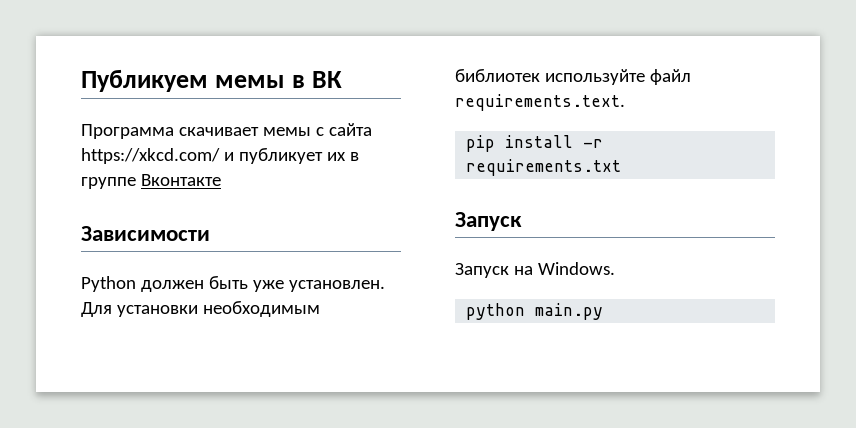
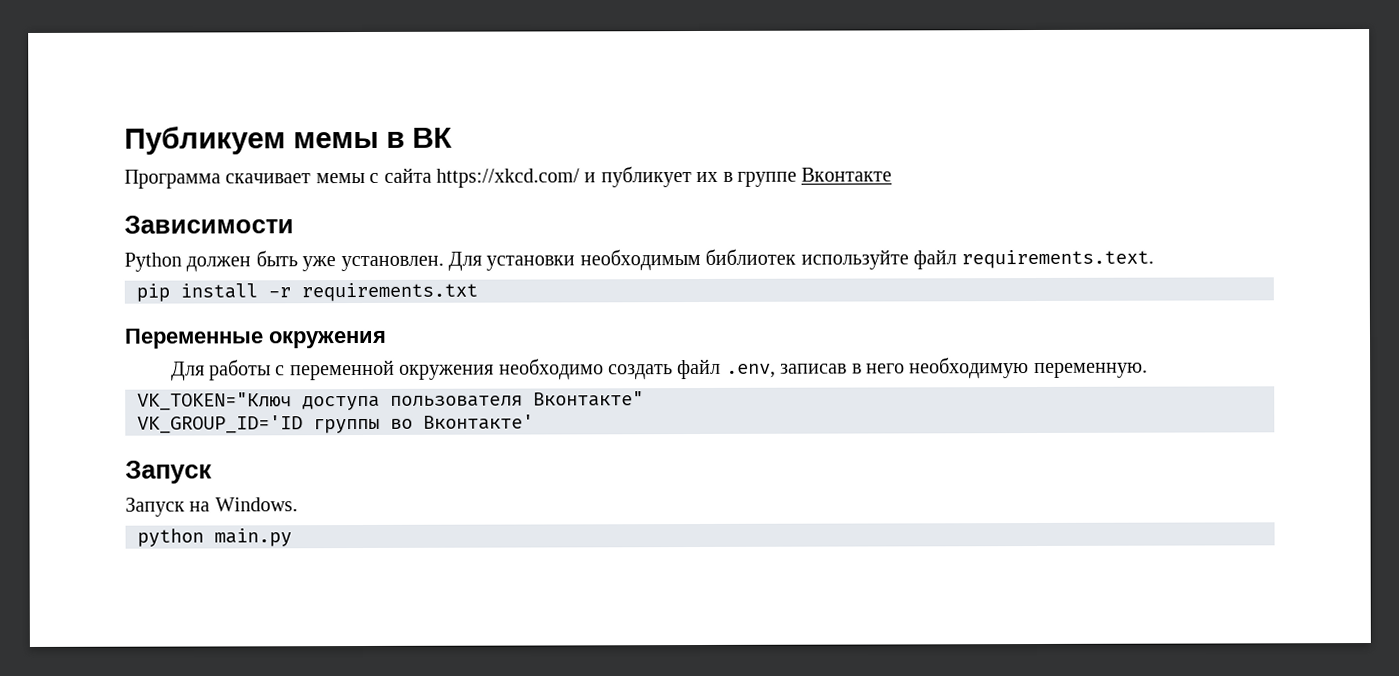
(622, 167) none -> [124,328,387,349] [170,357,1148,381] [137,391,644,411] [137,414,534,434] // Переменные окружения // Для работы с переменной окружения необходимо создать файл .env, записав в него необходимую переменную. // VK_TOKEN="Ключ доступа пользователя Вконтакте" // VK_GROUP_ID='ID группы во Вконтакте'

